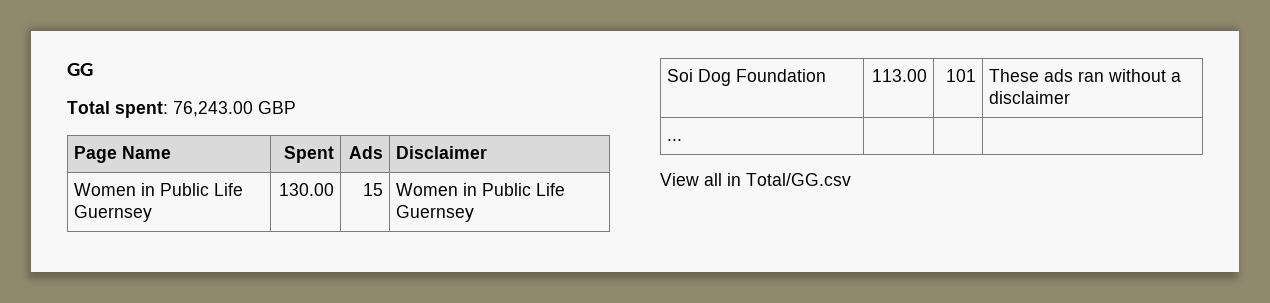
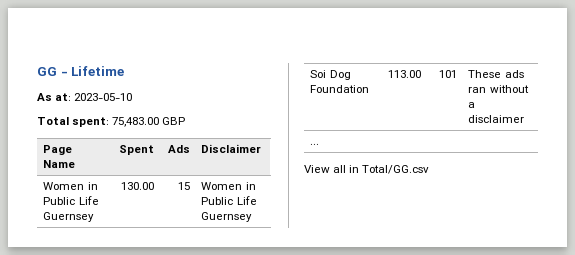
(93, 69) none -> [60,66,125,76] [37,93,133,101] - Lifetime // As at: 2023-05-10
[173,101,253,117] 76,243.00 -> [112,117,160,127] 75,483.00

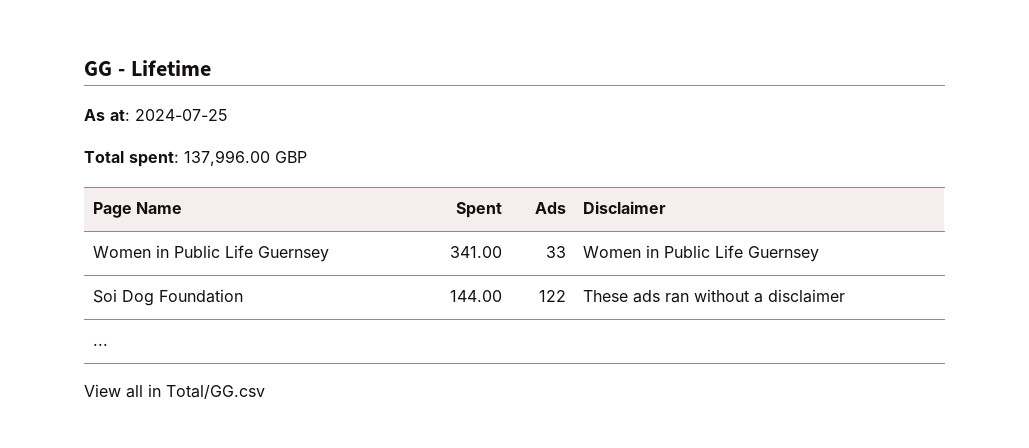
[74,93,133,101] 2023-05-10 -> [135,109,228,121] 2024-07-25
[112,117,160,127] 75,483.00 -> [184,150,270,166] 137,996.00
[120,182,154,190] [177,182,190,190] 130.00 | 15 -> [450,246,503,258] [546,246,567,258] 341.00 | 33
[387,70,421,78] [438,70,457,78] 113.00 | 101 -> [450,290,503,302] [539,290,567,302] 144.00 | 122

